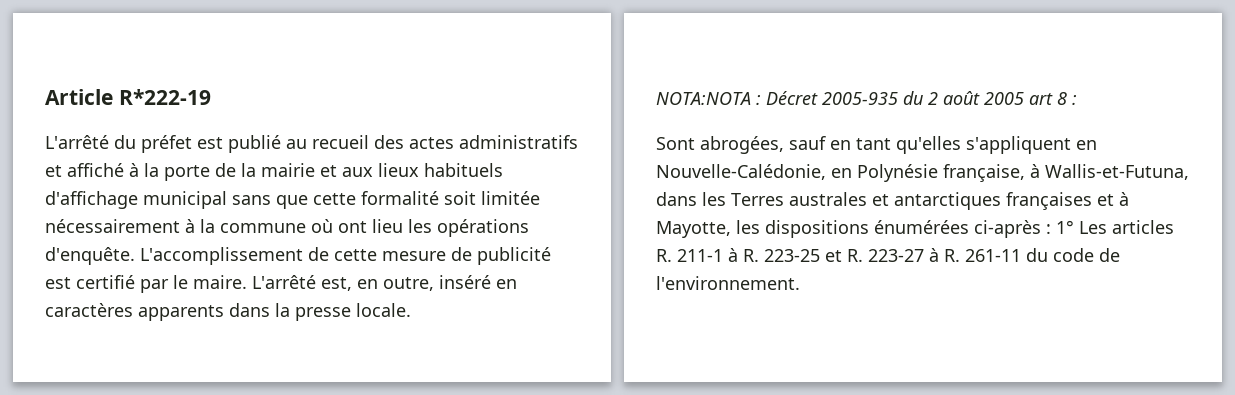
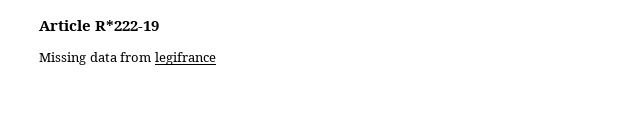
[45,135,578,153] [45,163,503,181] [45,191,540,209] [45,219,529,237] [45,247,551,265] [45,275,517,293] [45,303,411,321] [656,91,1077,105] [656,136,1097,154] [656,164,1189,182] [656,192,1129,210] [656,220,1174,238] [656,248,1120,262] [656,276,800,290] L'arrêté du préfet est publié au recueil des actes administratifs et affiché à la porte de la mairie et aux lieux habituels d'affichage municipal sans que cette formalité soit limitée nécessairement à la commune où ont lieu les opérations d'enquête. L'accomplissement de cette mesure de publicité est certifié par le maire. L'arrêté est, en outre, inséré en caractères apparents dans la presse locale. // NOTA:NOTA : Décret 2005-935 du 2 août 2005 art 8 : // Sont abrogées, sauf en tant qu'elles s'appliquent en Nouvelle-Calédonie, en Polynésie française, à Wallis-et-Futuna, dans les Terres australes et antarctiques françaises et à Mayotte, les dispositions énumérées ci-après : 1° Les articles R. 211-1 à R. 223-25 et R. 223-27 à R. 261-11 du code de l'environnement. -> [39,52,216,65] Missing data from legifrance

